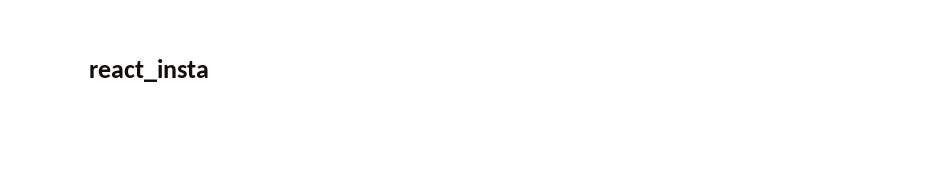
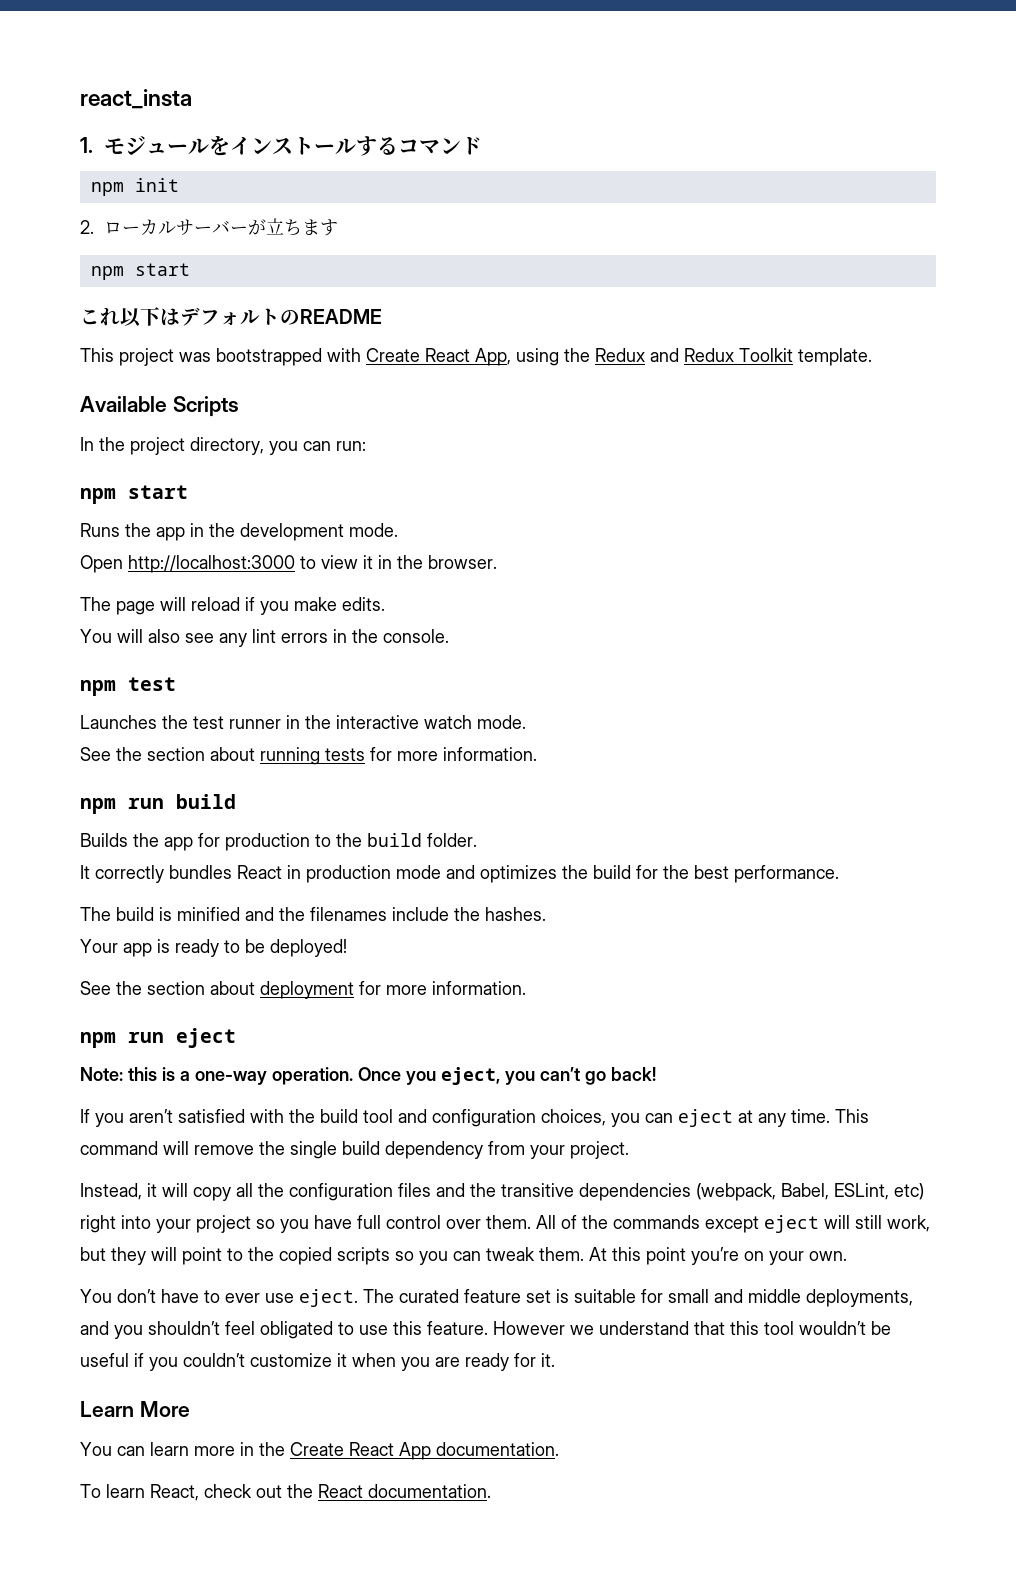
(209, 70) none -> [80,135,483,156] [90,178,179,196] [80,218,339,236] [90,263,190,280] [80,307,382,327] [80,348,872,366] [80,396,239,417] [80,437,366,455] [80,485,188,504] [80,523,398,541] [80,555,497,573] [80,597,385,615] [80,629,449,647] [80,677,176,696] [80,715,526,729] [80,747,537,765] [80,794,236,814] [80,833,477,851] [80,865,839,883] [80,907,546,921] [80,939,347,957] [80,981,526,999] [80,1028,236,1048] [80,1067,656,1085] [80,1109,869,1127] [80,1141,629,1159] [80,1183,924,1201] [80,1215,930,1233] [80,1247,847,1265] [80,1289,913,1307] [80,1321,891,1339] [80,1353,555,1371] [80,1401,190,1417] [80,1442,559,1460] [80,1484,491,1501] // 1.モジュールをインストールするコマンド // npm init // 2.ローカルサーバーが立ちます // npm start // これ以下はデフォルトのREADME // This project was bootstrapped with Create React App, using the Redux and Redux Toolkit template. // Available Scripts // In the project directory, you can run: // npm start // Runs the app in the development mode. // Open http://localhost:3000 to view it in the browser. // The page will reload if you make edits. // You will also see any lint errors in the console. // npm test // Launches the test runner in the interactive watch mode. // See the section about running tests for more information. // npm run build // Builds the app for production to the build folder. // It correctly bundles React in production mode and optimizes the build for the best performance. // The build is minified and the filenames include the hashes. // Your app is ready to be deployed! // See the section about deployment for more information. // npm run eject // Note: this is a one-way operation. Once you eject, you can’t go back! // If you aren’t satisfied with the build tool and configuration choices, you can eject at any time. This command will remove the single build dependency from your project. // Instead, it will copy all the configuration files and the transitive dependencies (webpack, Babel, ESLint, etc) right into your project so you have full control over them. All of the commands except eject will still work, but they will point to the copied scripts so you can tweak them. At this point you’re on your own. // You don’t have to ever use eject. The curated feature set is suitable for small and middle deployments, and you shouldn’t feel obligated to use this feature. However we understand that this tool wouldn’t be useful if you couldn’t customize it when you are ready for it. // Learn More // You can learn more in the Create React App documentation. // To learn React, check out the React documentation.

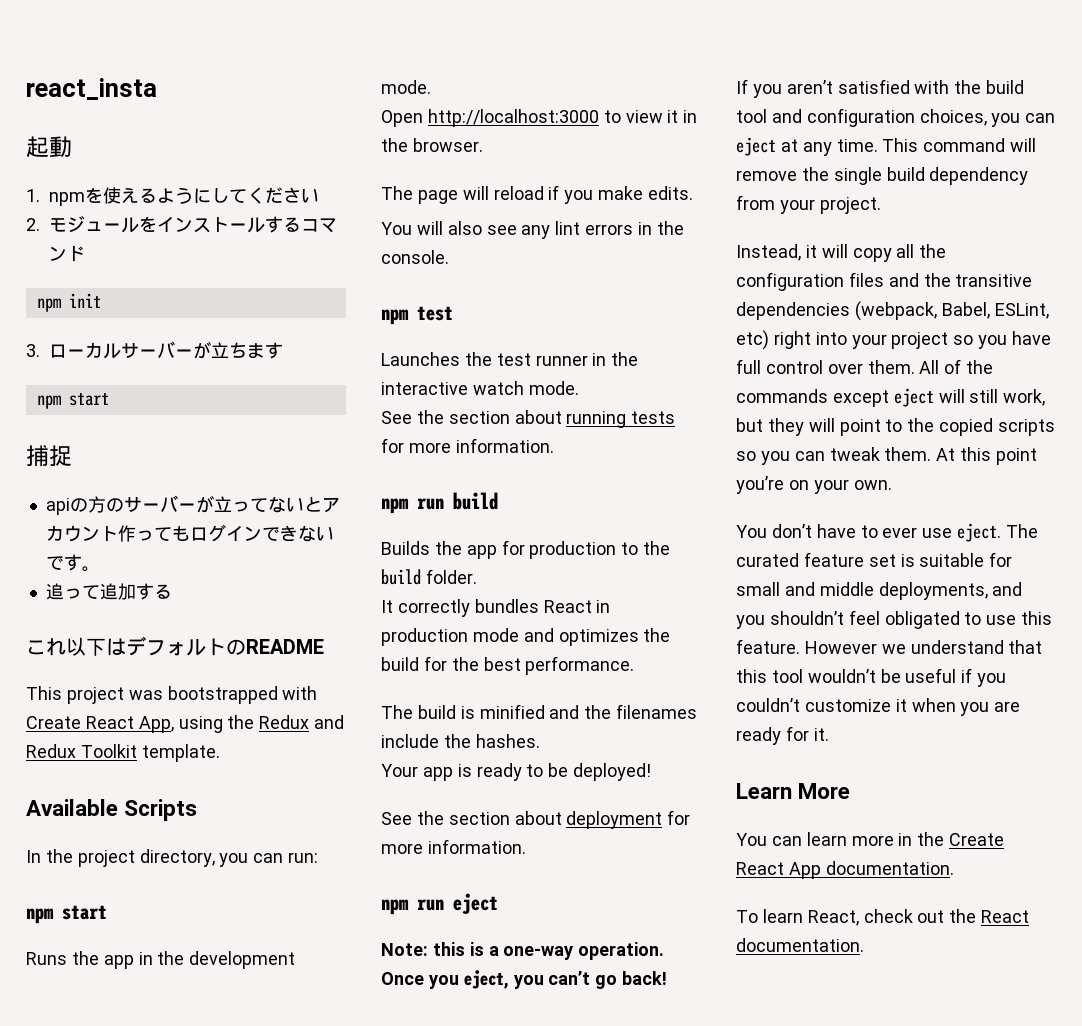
[80,137,93,153] 1. -> [26,136,72,158] [26,187,319,206] [26,218,40,231] 起動 // 1. npmを使えるようにしてください // 2.
[80,220,94,234] 2. -> [26,344,40,357] 3.
(190, 269) none -> [26,445,72,467] [45,495,340,515] [45,524,334,542] [45,554,100,572] [45,583,172,600] // 捕捉 // apiの方のサーバーが立ってないとアカウント作ってもログインできないです。 // 追って追加する

